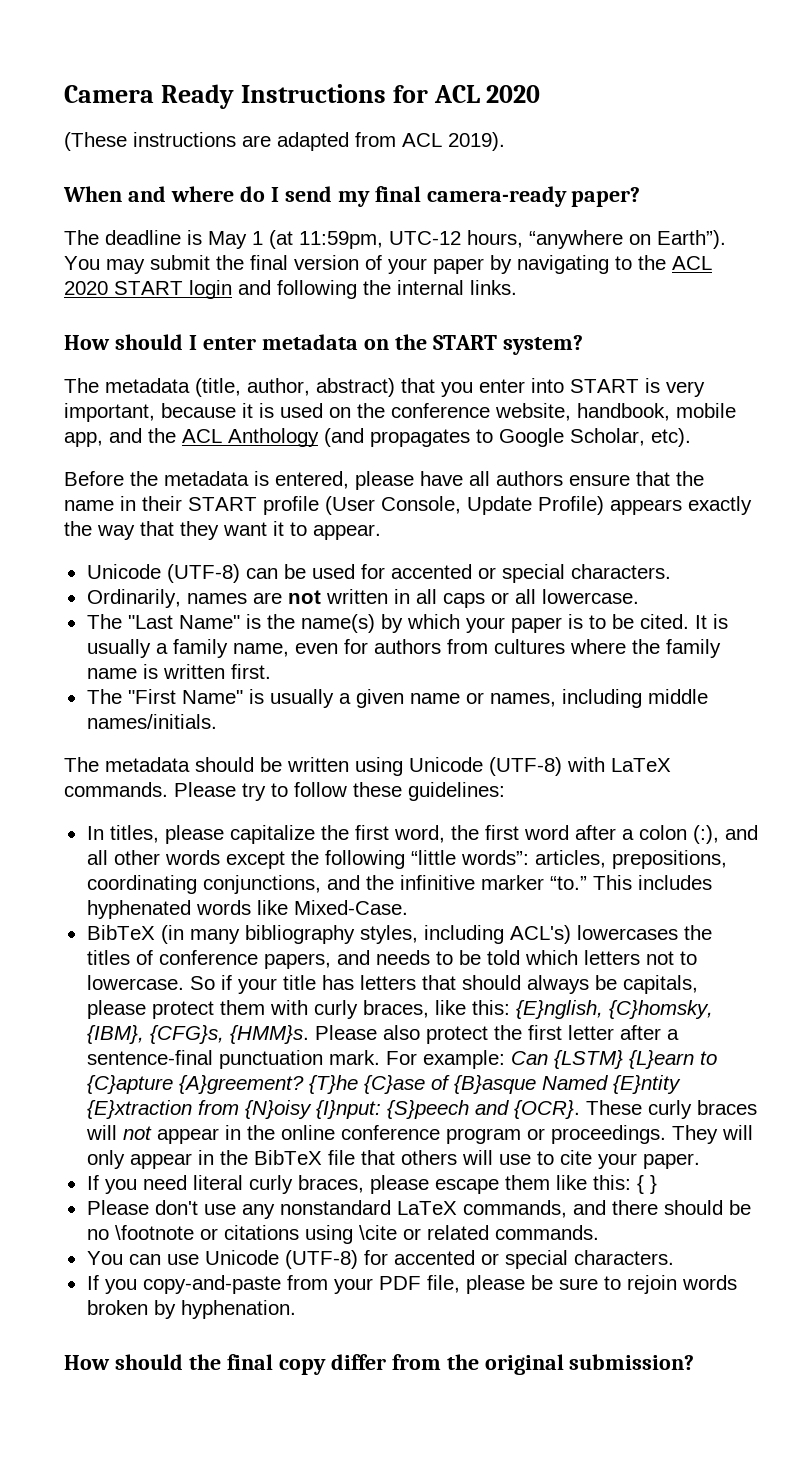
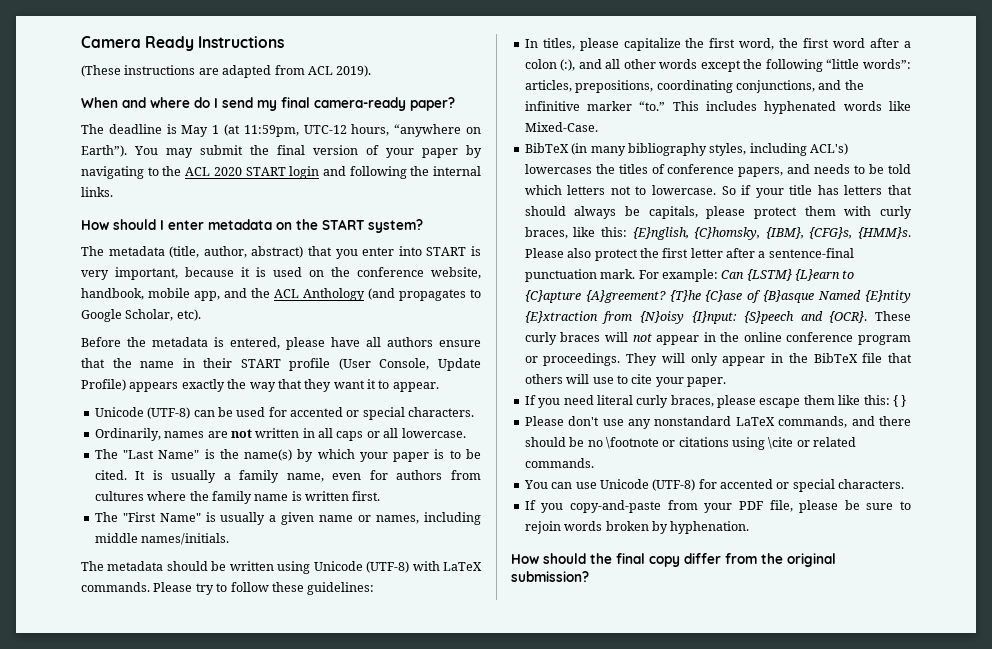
[392,85,541,103] for ACL 2020 -> (285, 42) none

